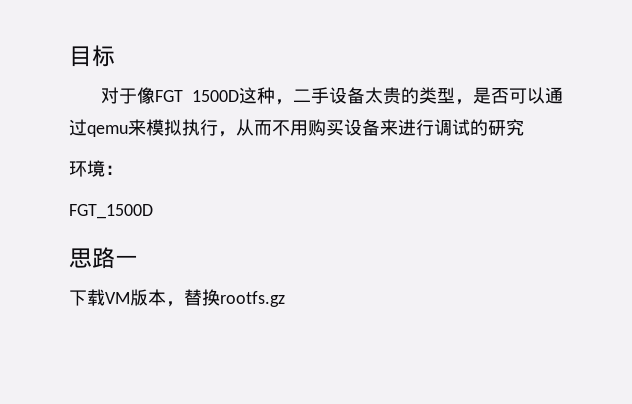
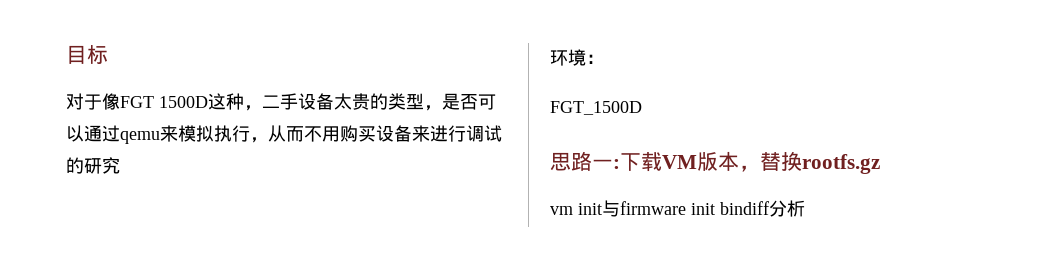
(138, 260) // -> [613,159,620,169] :
(285, 299) none -> [550,200,805,217] // vm init与firmware init bindiff分析

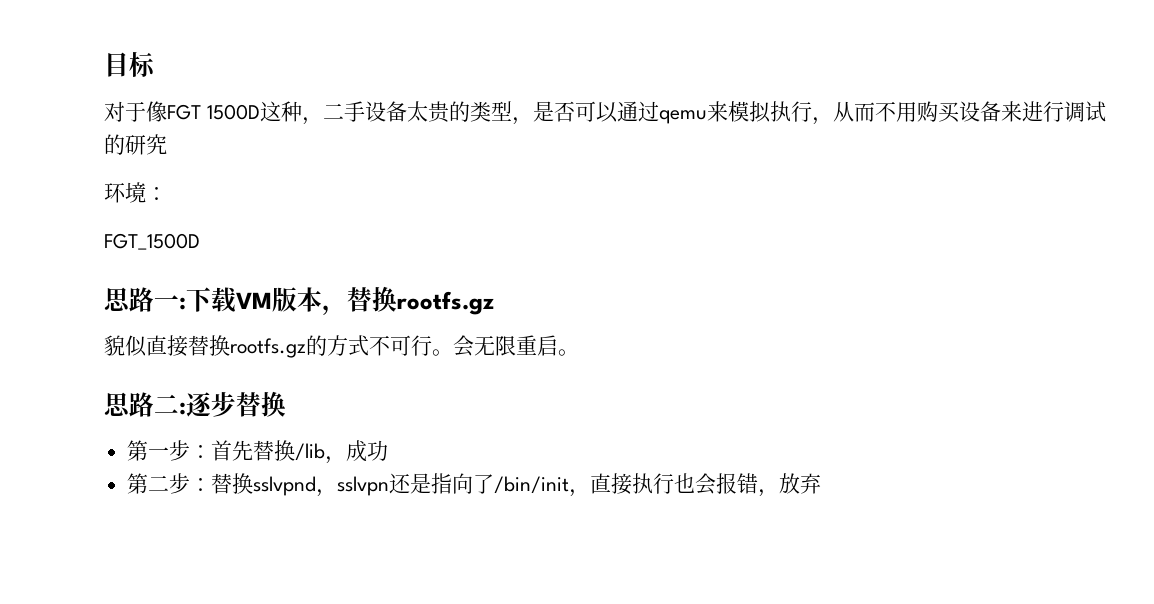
[550,200,805,217] vm init与firmware init bindiff分析 -> [104,335,579,358] [104,391,286,417] [127,440,389,464] [127,473,822,497] 貌似直接替换rootfs.gz的方式不可行。会无限重启。 // 思路二:逐步替换 // 第一步：首先替换/lib，成功 // 第二步：替换sslvpnd，sslvpn还是指向了/bin/init，直接执行也会报错，放弃

